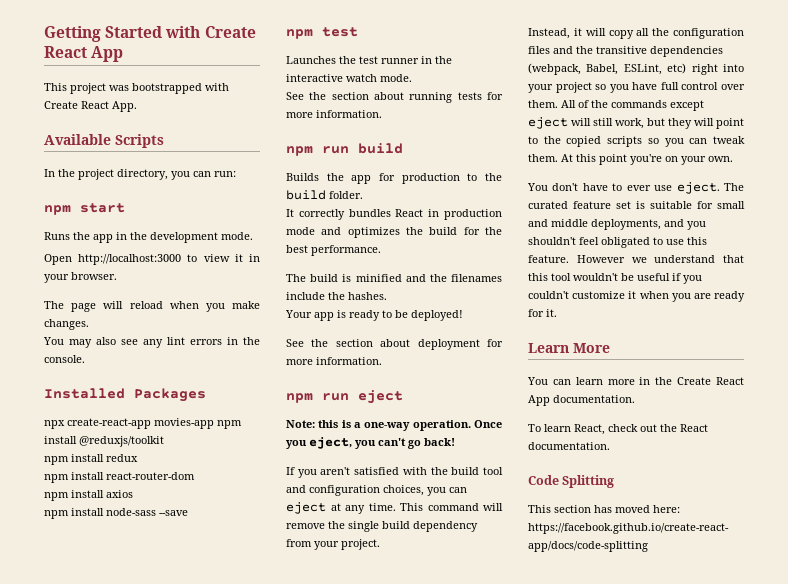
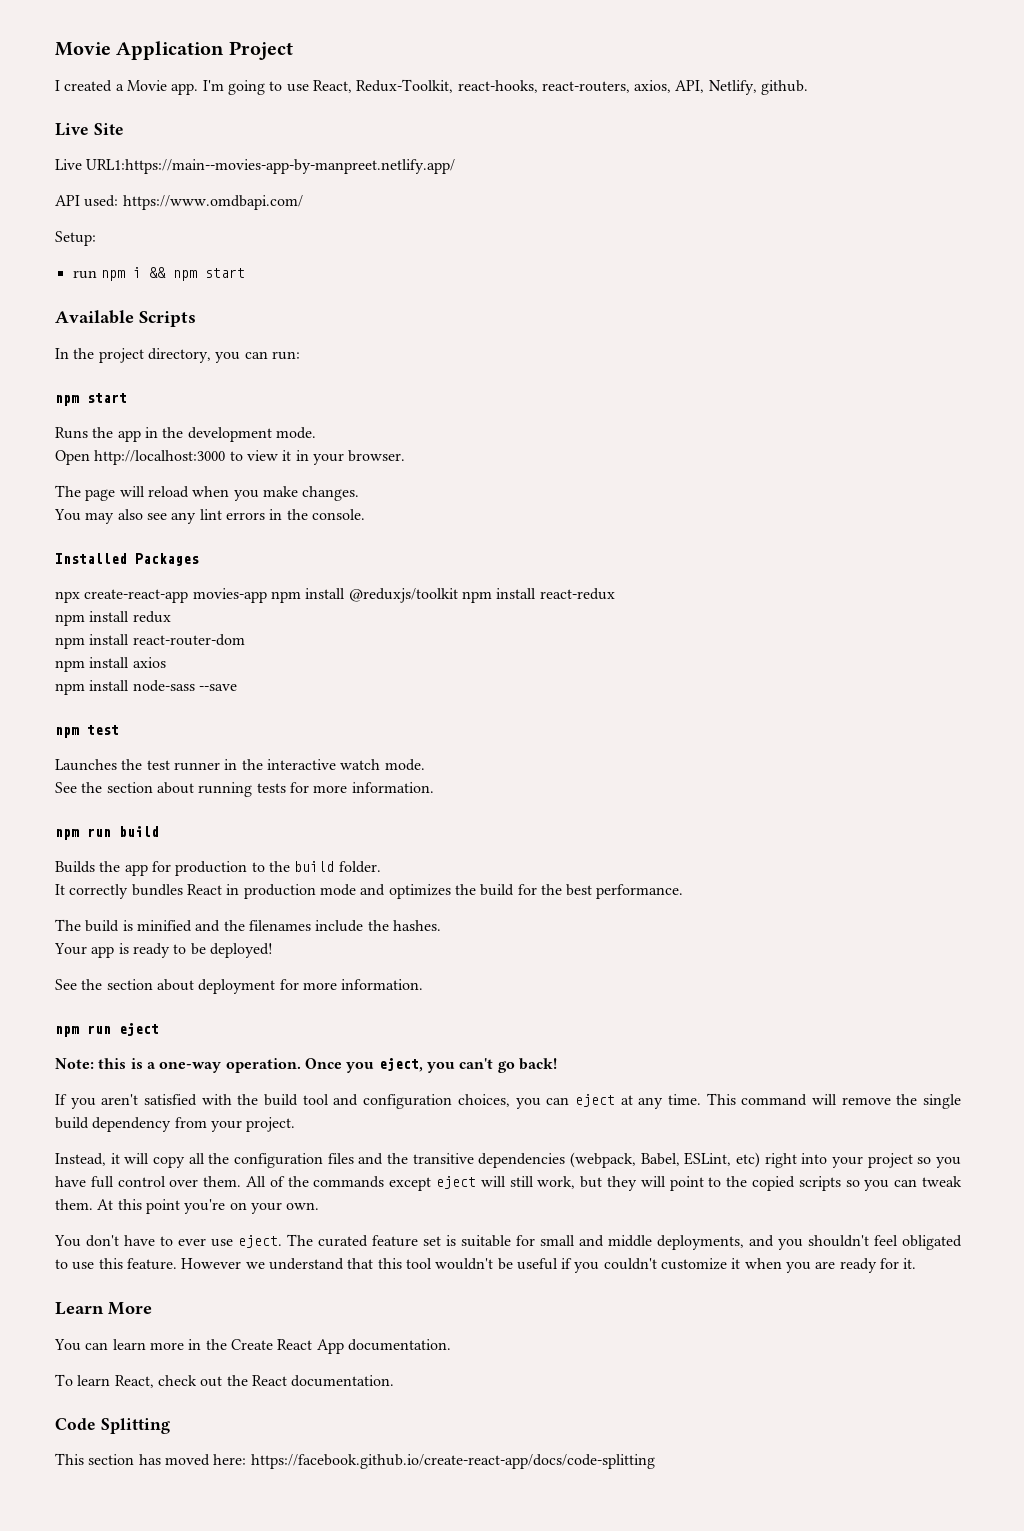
[44,26,256,42] [44,46,124,62] [44,83,229,94] [44,101,137,112] Getting Started with Create React App // This project was bootstrapped with Create React App. -> [55,41,293,60] [55,79,809,95] [55,123,124,136] [55,159,456,174] [55,195,303,210] [55,231,96,246] [72,267,245,281] Movie Application Project // I created a Movie app. I'm going to use React, Redux-Toolkit, react-hooks, react-routers, axios, API, Netlify, github. // Live Site // Live URL1:https://main--movies-app-by-manpreet.netlify.app/ // API used: https://www.omdbapi.com/ // Setup: // run npm i && npm start
(164, 441) none -> [461,588,615,603] npm install react-redux

